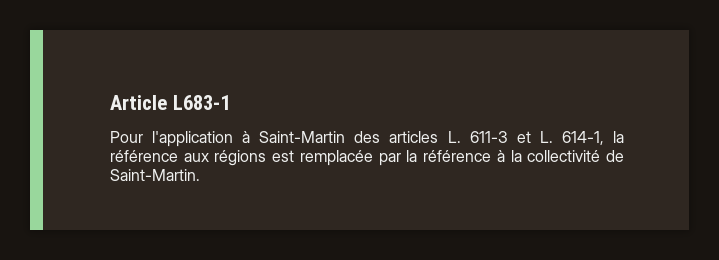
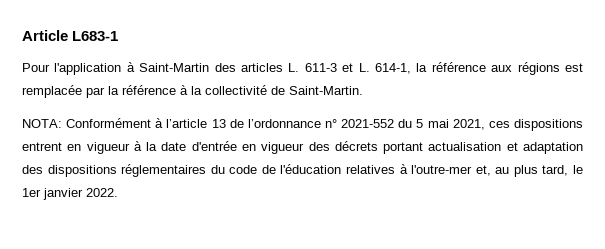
(200, 175) none -> [22,118,584,131] [22,141,583,154] [22,164,583,177] [22,188,118,200] // NOTA: Conformément à l’article 13 de l’ordonnance n° 2021-552 du 5 mai 2021, ces dispositions entrent en vigueur à la date d'entrée en vigueur des décrets portant actualisation et adaptation des dispositions réglementaires du code de l'éducation relatives à l'outre-mer et, au plus tard, le 1er janvier 2022.

